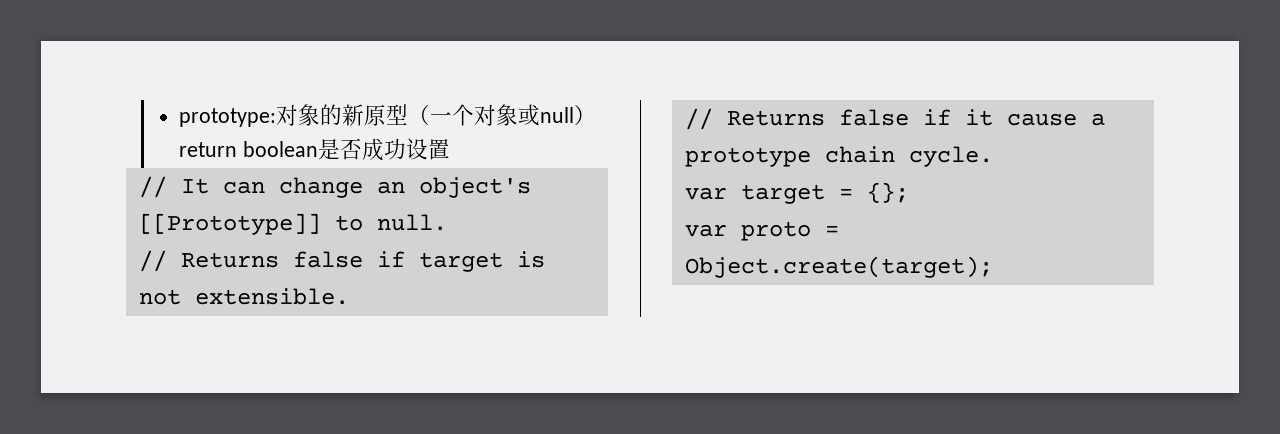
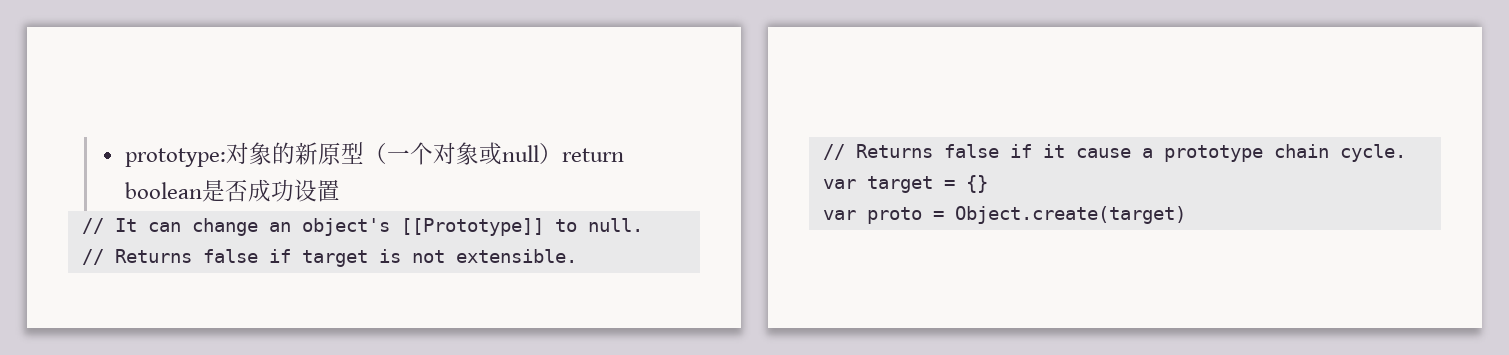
[866,182,909,203] {}; -> [965,175,988,193] {}
[684,256,993,278] Object.create(target); -> [954,206,1186,224] Object.create(target)

